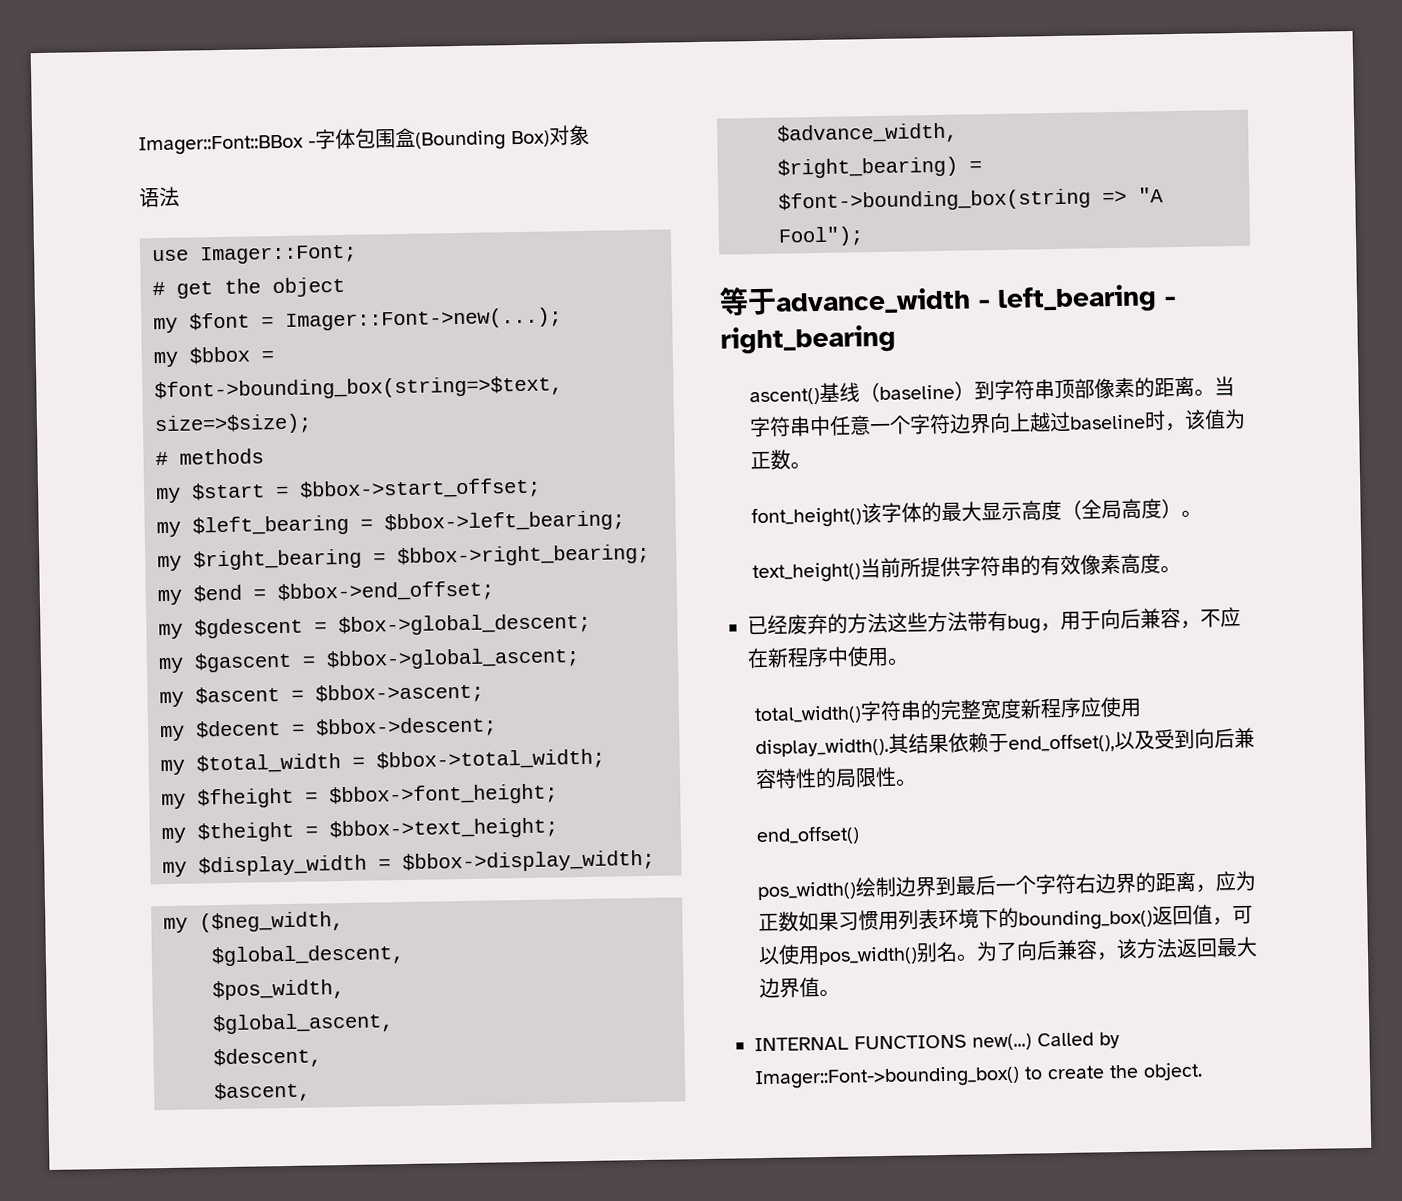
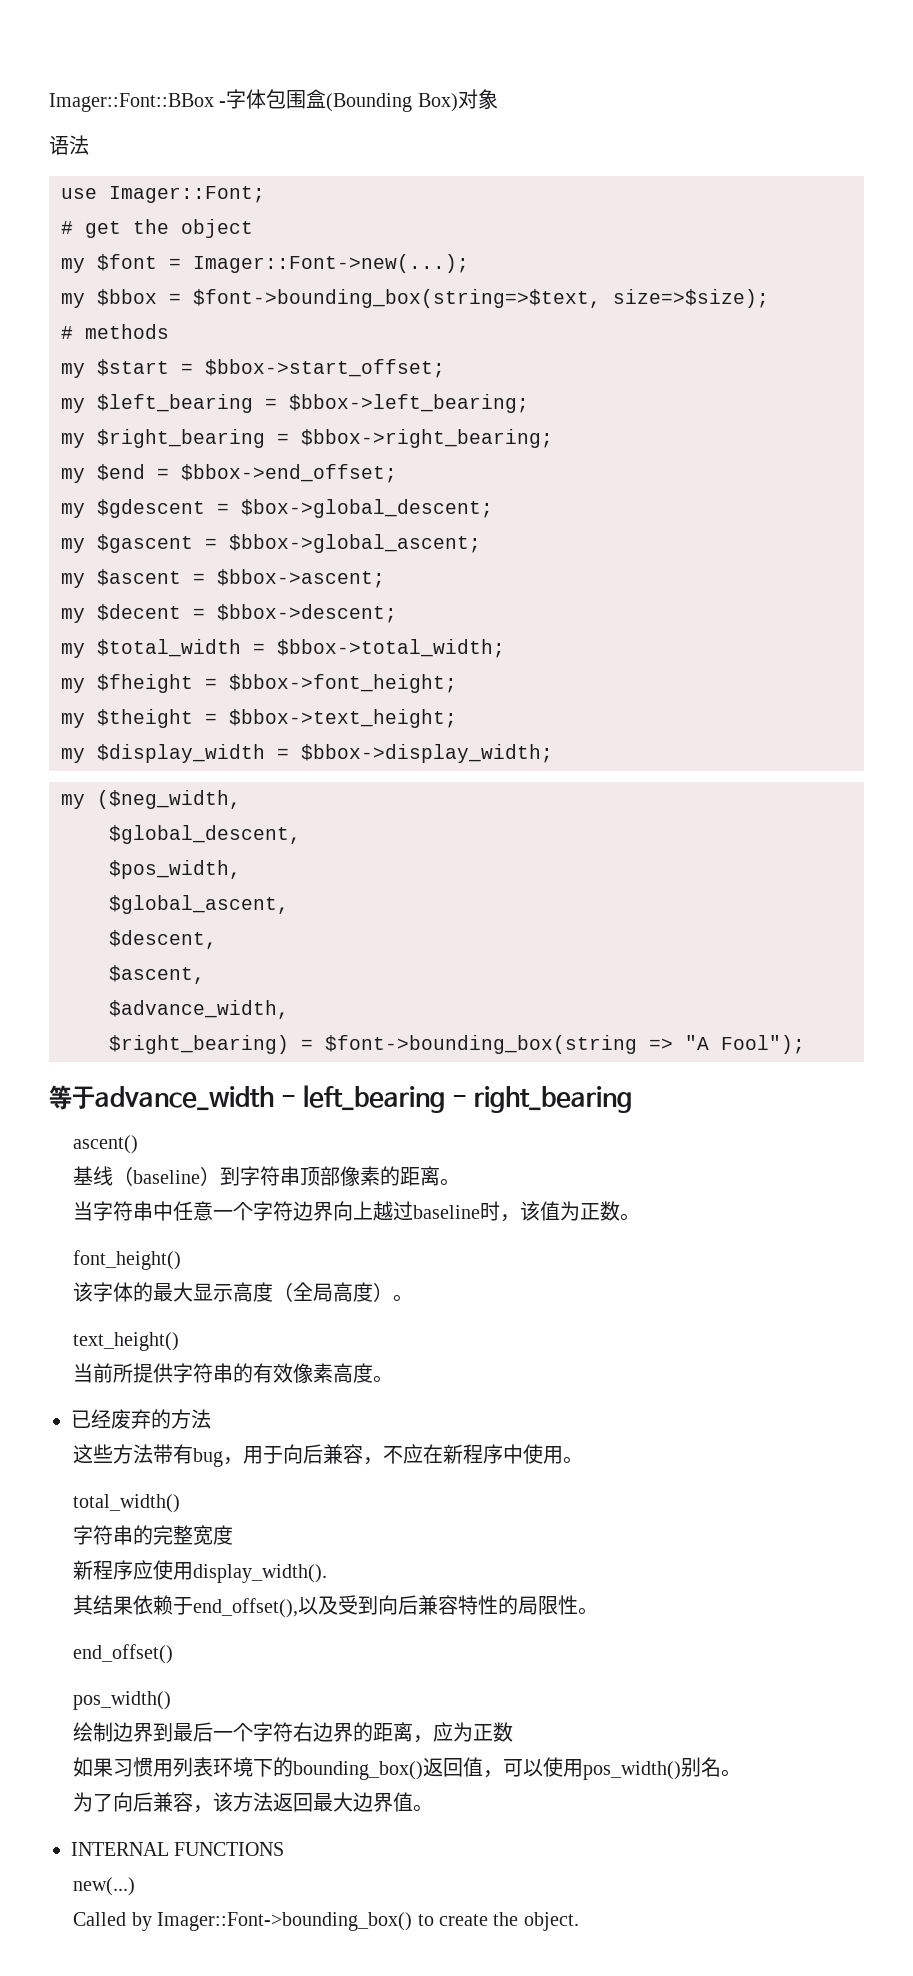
(820, 396) none -> (139, 1144) //
(1215, 392) none -> (461, 1182) //
(862, 517) none -> (182, 1260) //
(861, 573) none -> (180, 1341) //
(888, 623) none -> (211, 1419) //
(862, 715) none -> (181, 1503) //
(1022, 709) none -> (234, 1535) //
(889, 747) none -> (328, 1573) //
(857, 891) none -> (172, 1700) //
(799, 921) none -> (514, 1732) //
(978, 957) none -> (742, 1773) //
(967, 1042) none -> (285, 1849) //
(1032, 1042) none -> (136, 1886) //

